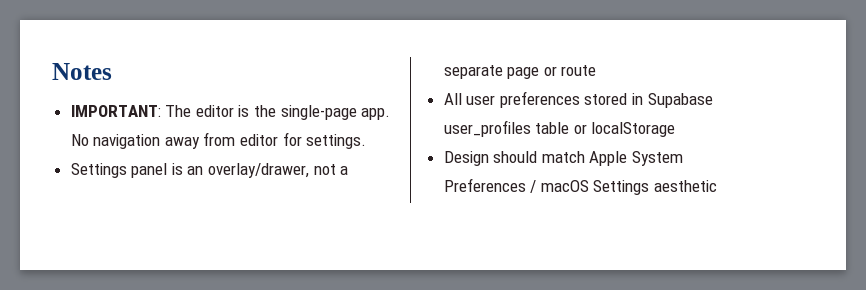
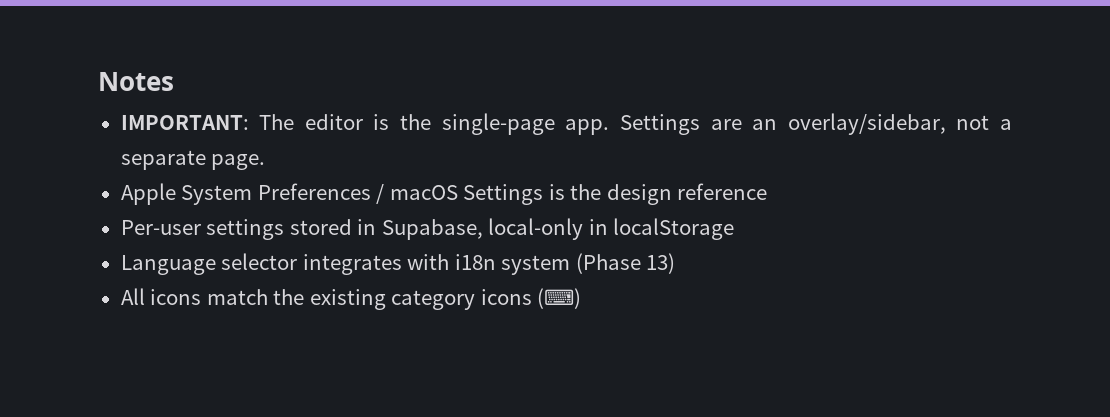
[70,132,367,149] [70,163,349,178] [443,65,597,79] [443,91,713,108] [443,120,676,137] [443,151,585,166] No navigation away from editor for settings. // Settings panel is an overlay/drawer, not a separate page or route // All user preferences stored in Supabase user_profiles table or localStorage // Design should match -> [619,113,1013,135] [120,150,266,170] Settings are an overlay/sidebar, not a separate page. //
[654,180,718,192] aesthetic -> [548,183,768,205] [120,218,735,240] [120,253,676,275] [120,288,582,310] is the design reference // Per-user settings stored in Supabase, local-only in localStorage // Language selector integrates with i18n system (Phase 13) // All icons match the existing category icons (⌨)

